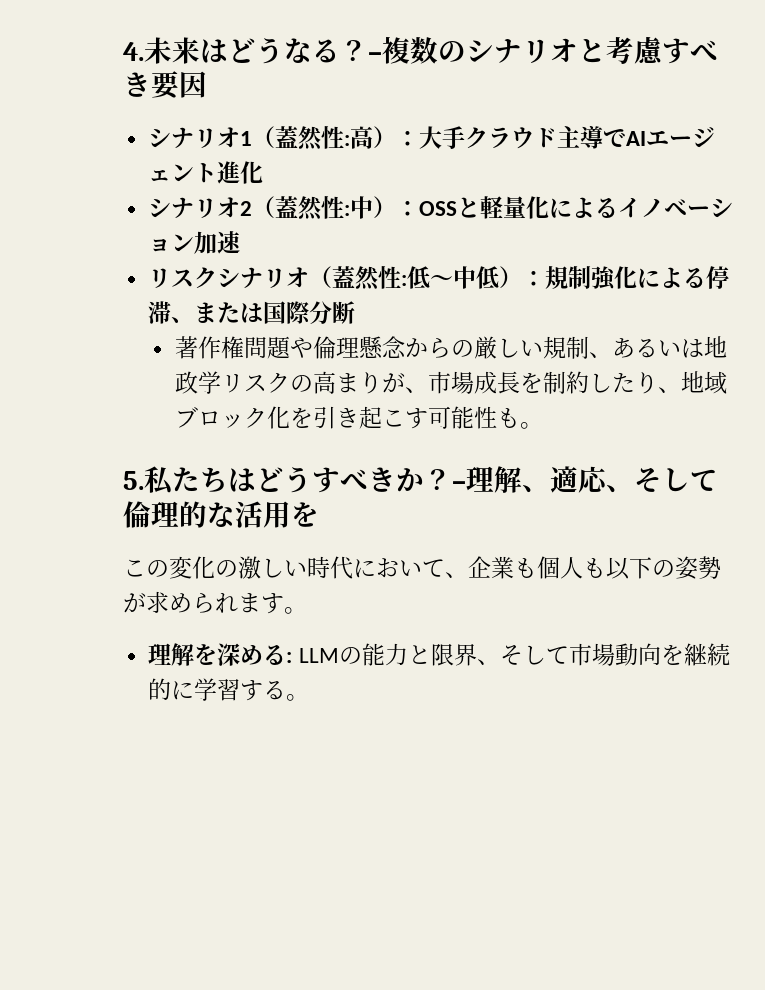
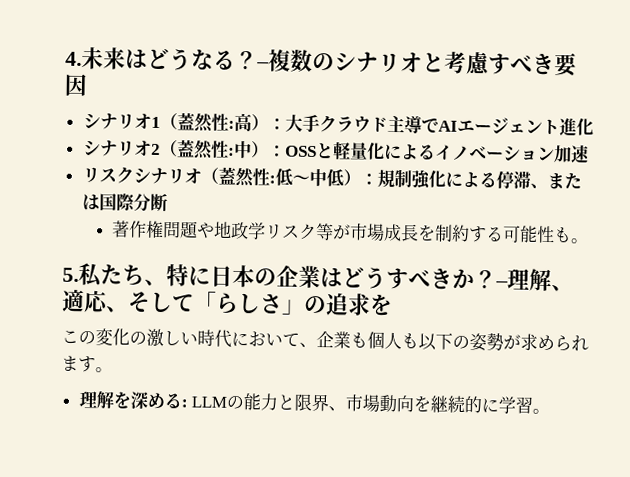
[312,336,727,359] [174,371,727,394] [174,406,428,429] 倫理懸念からの厳しい規制、あるいは地政学リスクの高まりが、市場成長を制約したり、地域ブロック化を引き起こす -> [213,221,505,243] 地政学リスク等が市場成長を制約する
(228, 480) none -> [144,264,321,289] 、特に日本の企業
[123,501,291,528] 倫理的な活用 -> [194,291,371,316] 「らしさ」の追求
[499,645,569,665] そして -> (347, 409) none
[240,680,287,701] する -> (534, 405) none

